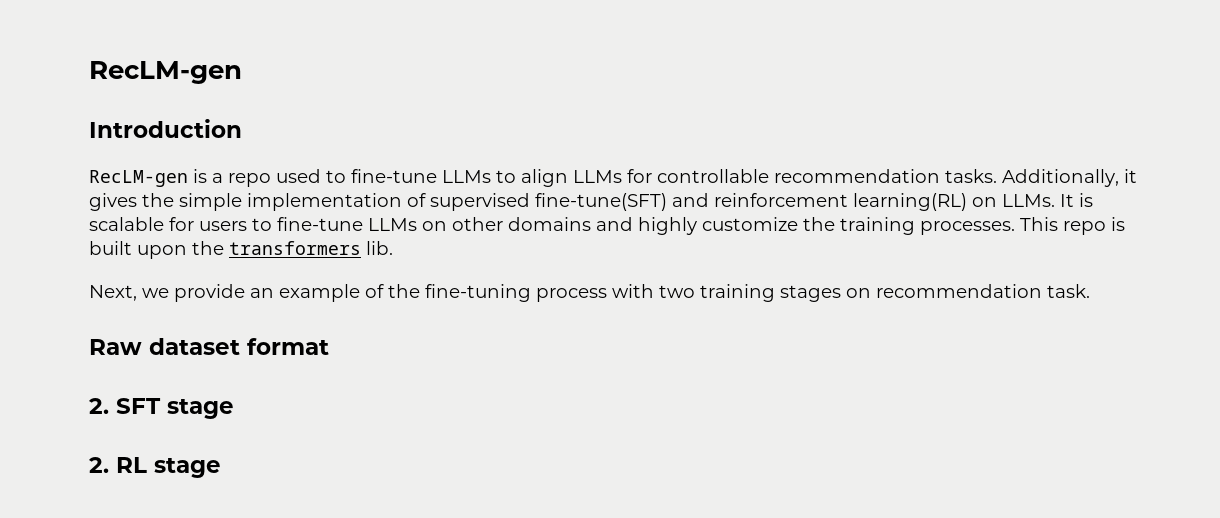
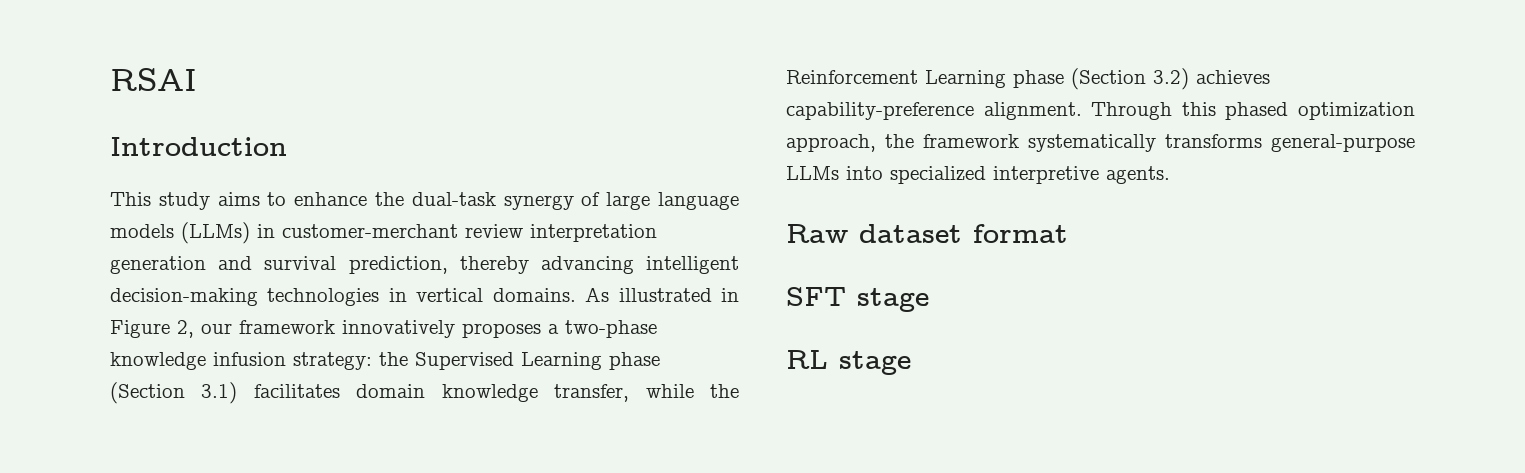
[89,61,242,84] RecLM-gen -> [110,68,197,91] RSAI
[89,169,1137,187] [89,193,1093,211] [89,217,1125,235] [89,241,393,259] [89,284,1090,302] RecLM-gen is a repo used to fine-tune LLMs to align LLMs for controllable recommendation tasks. Additionally, it gives the simple implementation of supervised fine-tune(SFT) and reinforcement learning(RL) on LLMs. It is scalable for users to fine-tune LLMs on other domains and highly customize the training processes. This repo is built upon the transformers lib. // Next, we provide an example of the fine-tuning process with two training stages on recommendation task. -> [110,192,739,210] [110,222,657,244] [110,256,739,274] [110,287,740,306] [110,320,657,338] [110,352,660,370] [110,382,739,404] [786,68,1270,90] [786,102,1415,120] [786,134,1415,152] [786,166,1170,184] This study aims to enhance the dual-task synergy of large language models (LLMs) in customer-merchant review interpretation generation and survival prediction, thereby advancing intelligent decision-making technologies in vertical domains. As illustrated in Figure 2, our framework innovatively proposes a two-phase knowledge infusion strategy: the Supervised Learning phase (Section 3.1) facilitates domain knowledge transfer, while the Reinforcement Learning phase (Section 3.2) achieves capability-preference alignment. Through this phased optimization approach, the framework systematically transforms general-purpose LLMs into specialized interpretive agents.
[89,398,109,414] 2. -> (1068, 233) none
[89,457,109,473] 2. -> (929, 300) none

